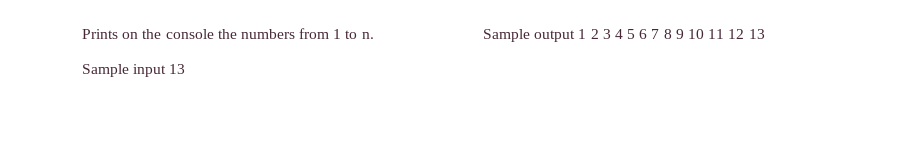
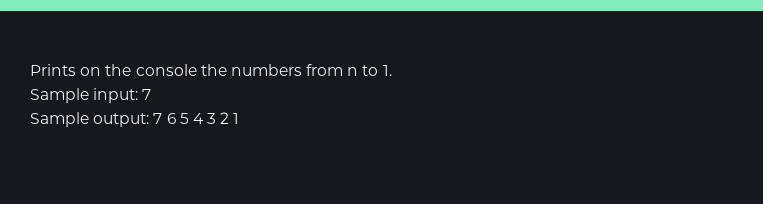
[333,29,374,39] [82,64,186,77] [483,29,765,42] 1 to n. // Sample input 13 // Sample output 1 2 3 4 5 6 7 8 9 10 11 12 13 -> [347,65,392,76] [30,88,152,103] [30,112,240,127] n to 1. // Sample input: 7 // Sample output: 7 6 5 4 3 2 1

